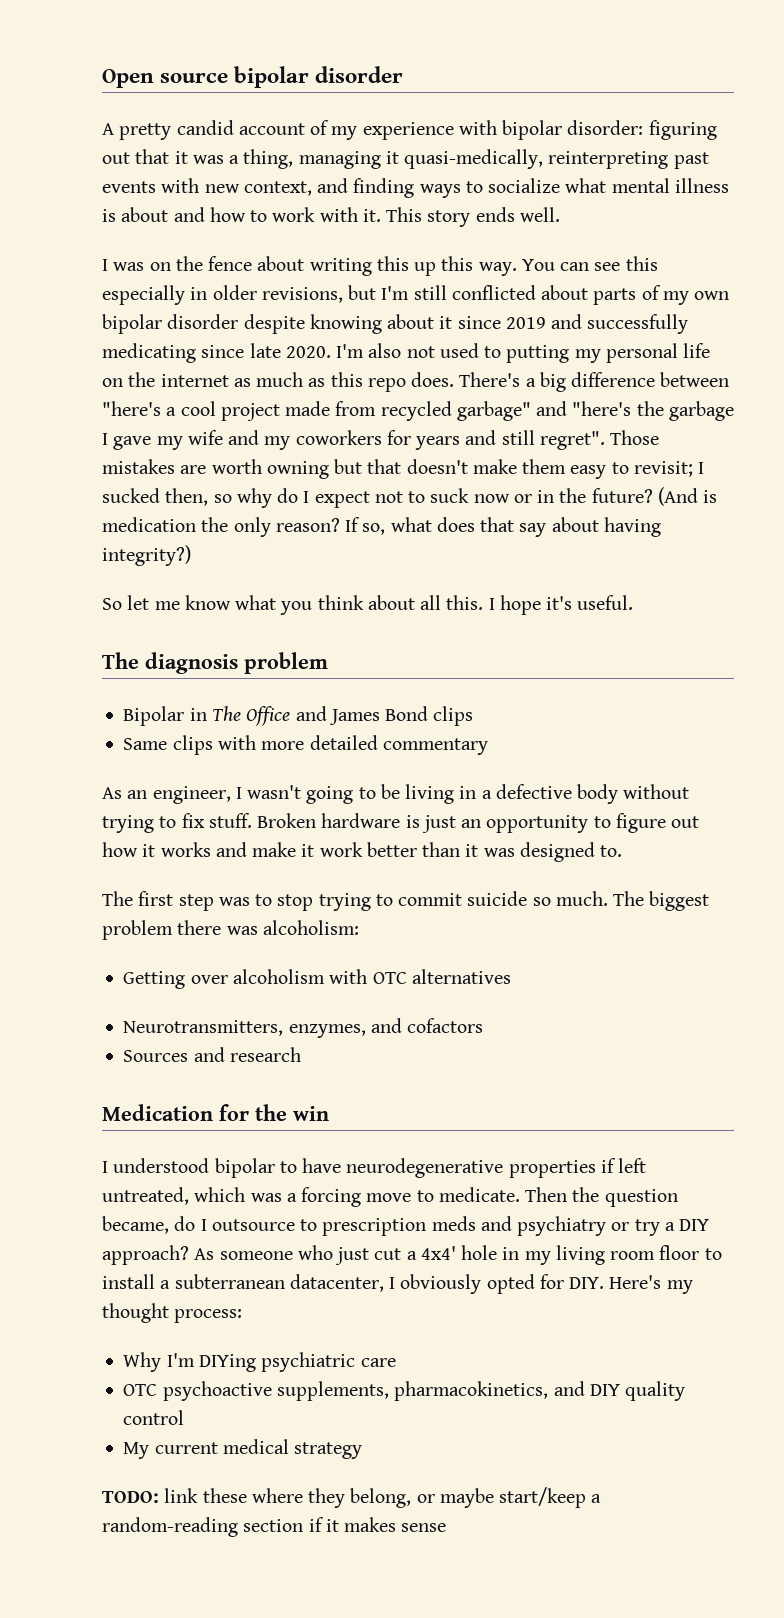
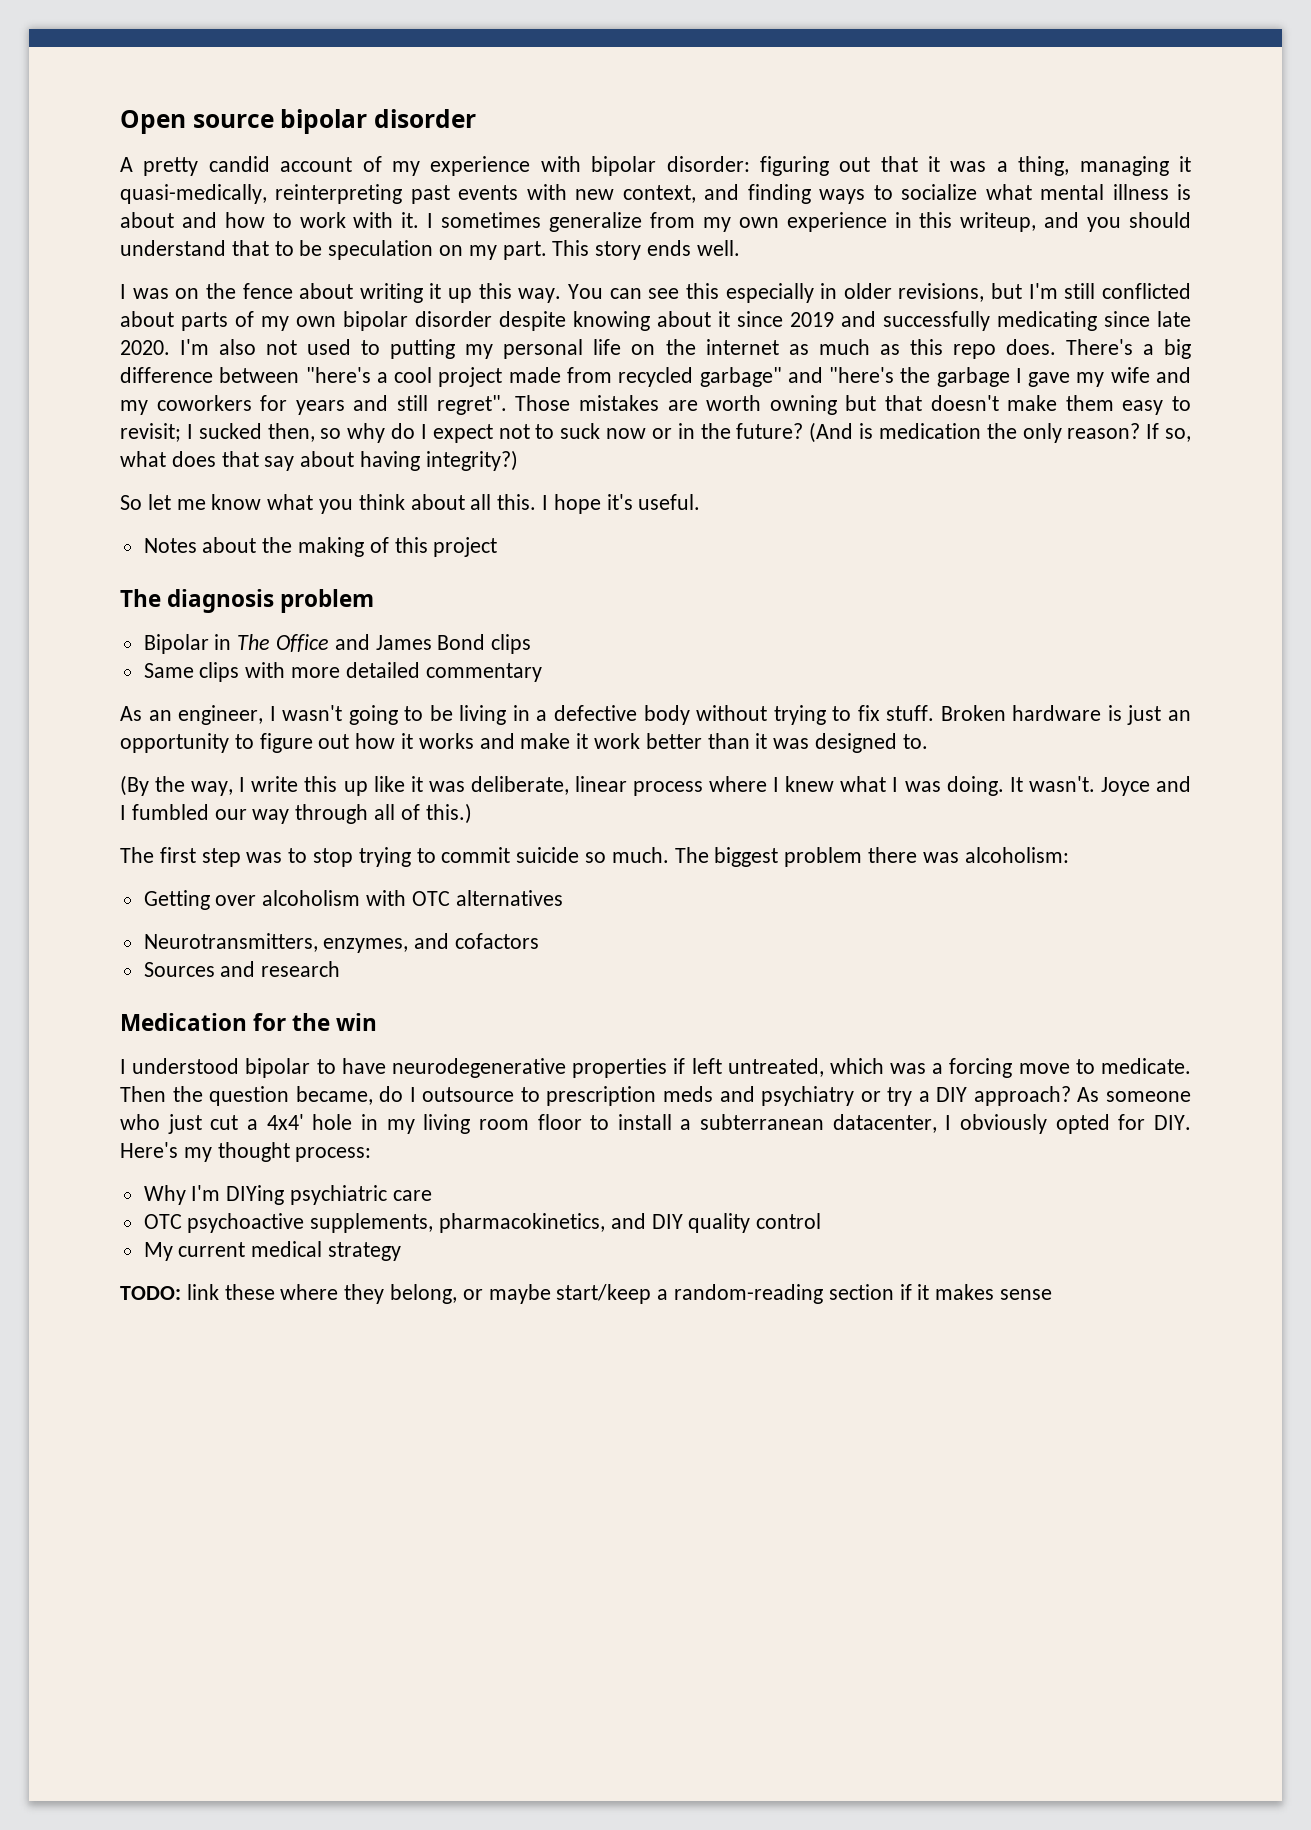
(381, 215) none -> [427,212,1191,232] [120,240,547,260] I sometimes generalize from my own experience in this writeup, and you should understand that to be speculation on my part.
[376,256,409,271] this -> [429,283,442,299] it
(634, 602) none -> [143,537,498,557] // Notes about the making of this project
(623, 851) none -> [120,775,1191,796] [120,803,472,824] // (By the way, I write this up like it was deliberate, linear process where I knew what I was doing. It wasn't. Joyce and I fumbled our way through all of this.)

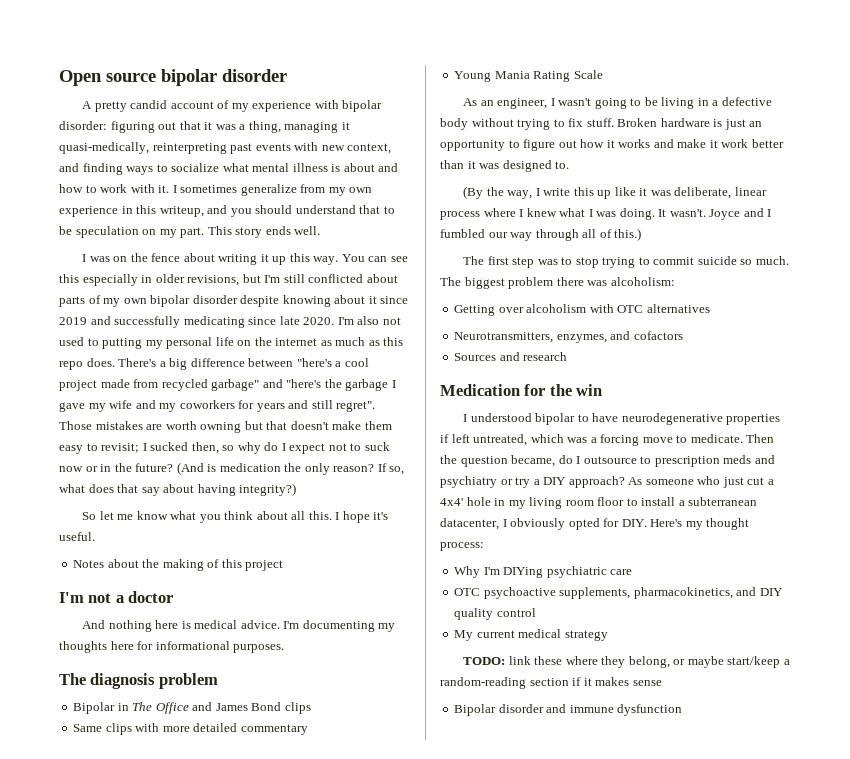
(498, 547) none -> [59,591,174,603] [82,620,396,632] [59,641,285,653] // I'm not a doctor // And nothing here is medical advice. I'm documenting my thoughts here for informational purposes.
(542, 672) none -> [454,70,603,82] // Young Mania Rating Scale
(1053, 1294) none -> [454,704,683,716] // Bipolar disorder and immune dysfunction

